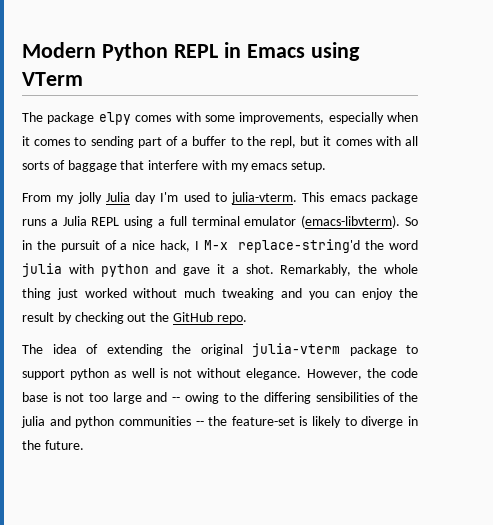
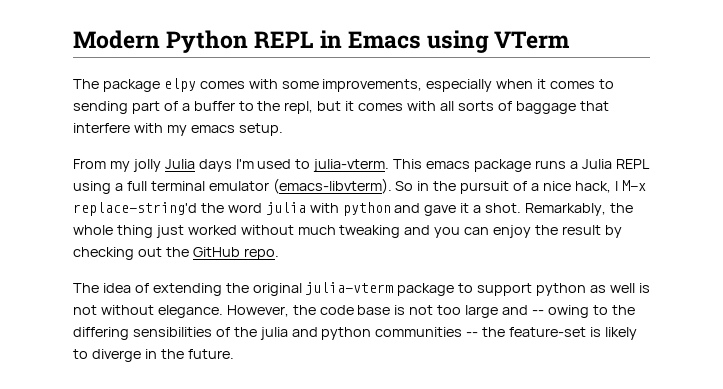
[135,192,157,204] day -> [198,159,232,172] days

